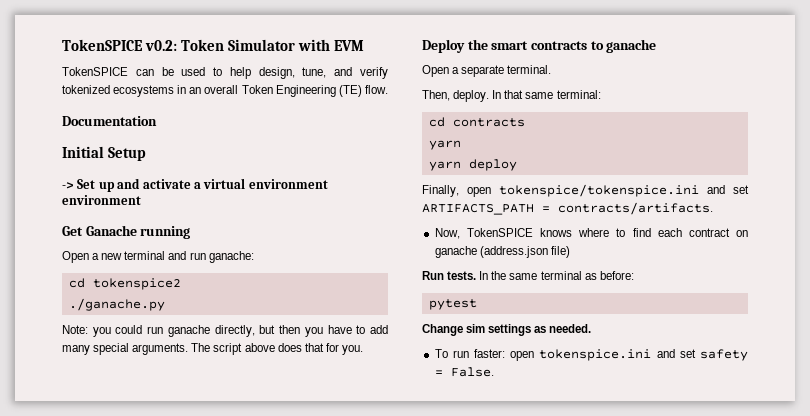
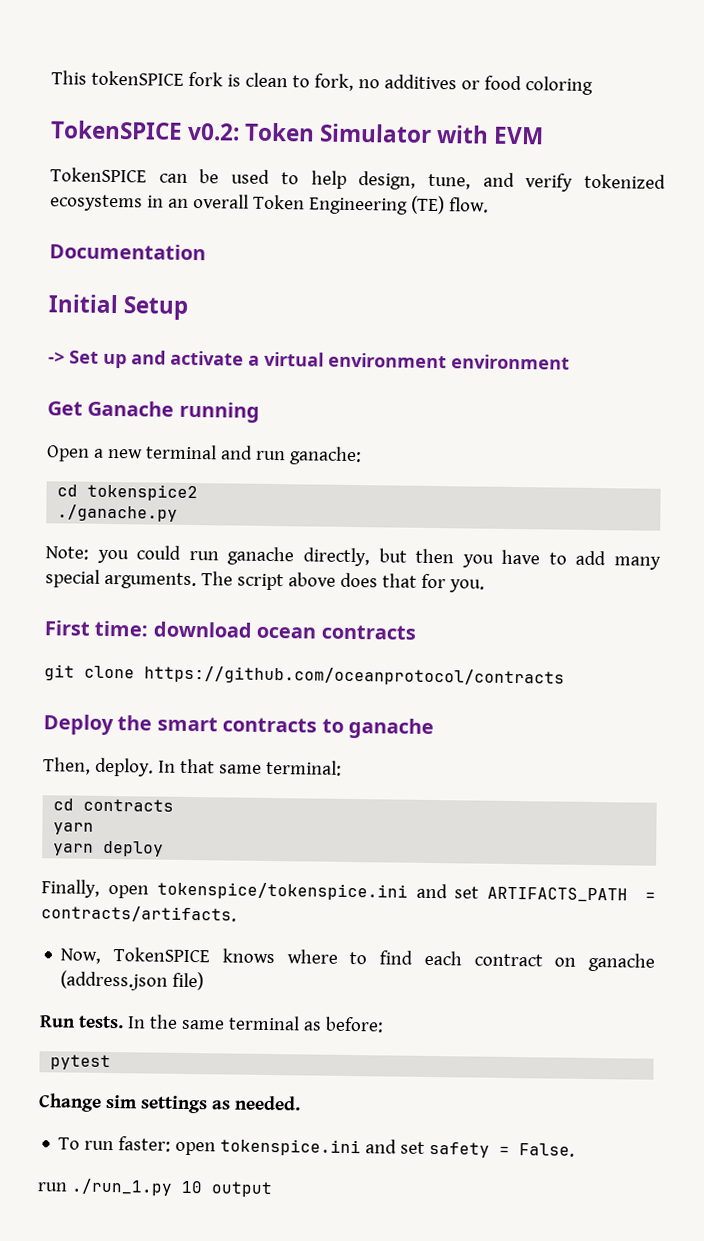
(62, 45) none -> [51,70,593,95] This tokenSPICE fork is clean to fork, no additives or food coloring //
(363, 350) none -> [44,620,416,640] [44,664,565,687] // First time: download ocean contracts // git clone https://github.com/oceanprotocol/contracts
[422,65,552,77] // Open a separate terminal. -> (434, 728) none
(494, 372) none -> [37,1178,273,1198] // run ./run_1.py 10 output

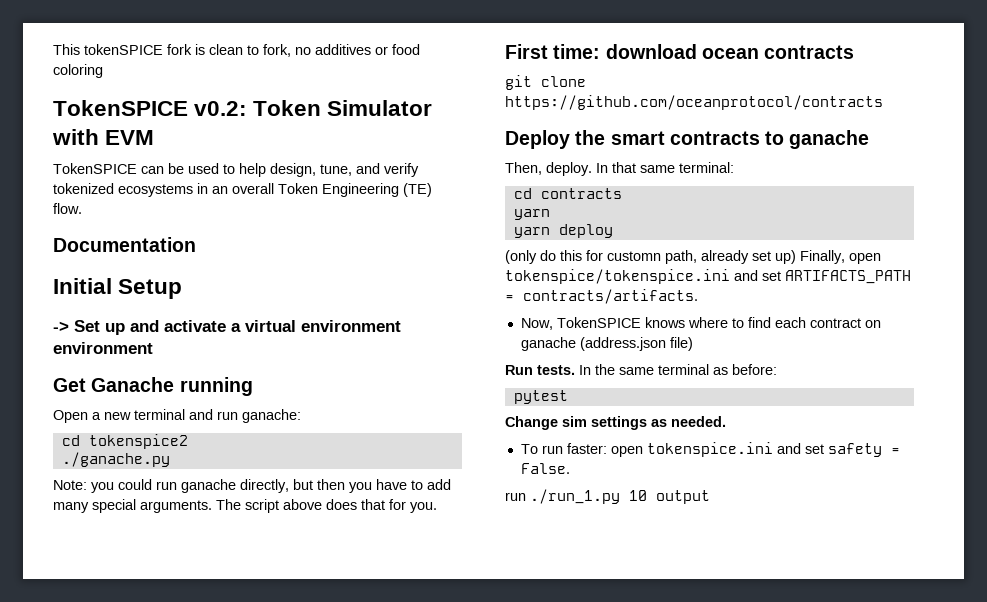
(165, 848) none -> [505,250,796,264] (only do this for customn path, already set up)

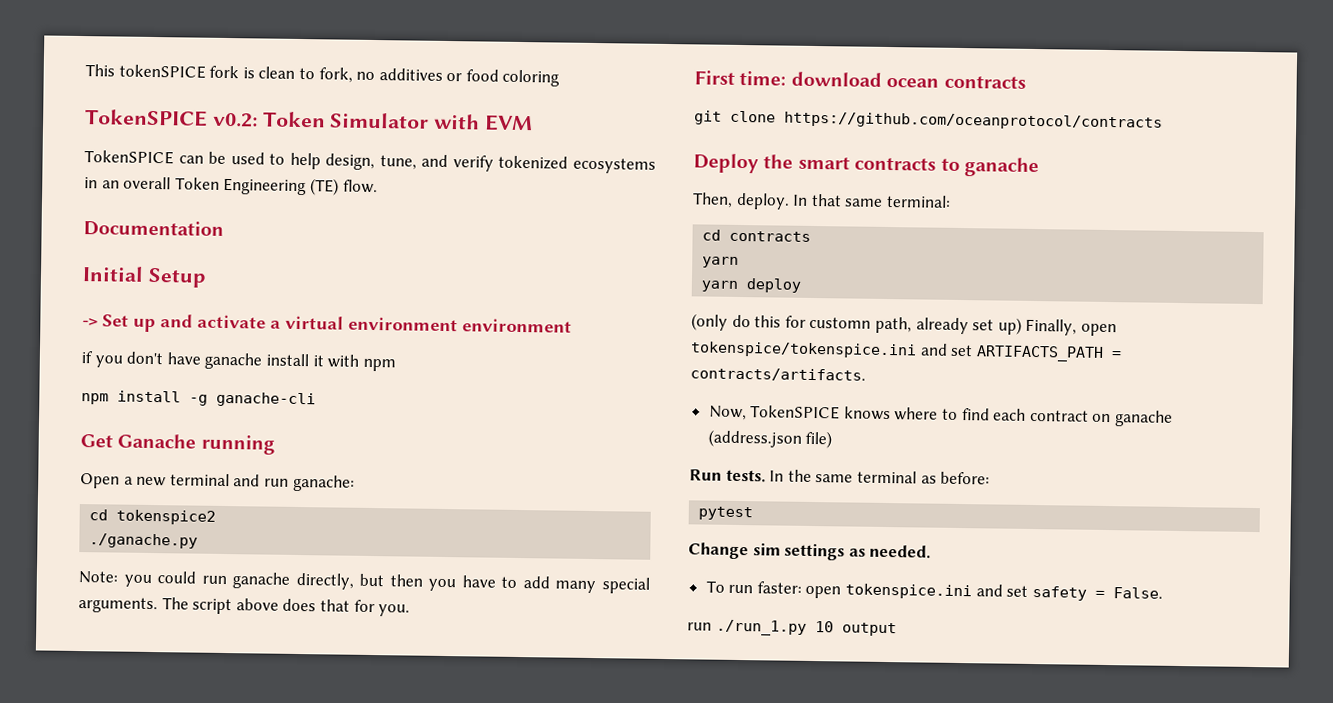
(153, 348) none -> [81,351,396,372] [81,390,316,408] // if you don't have ganache install it with npm // npm install -g ganache-cli

